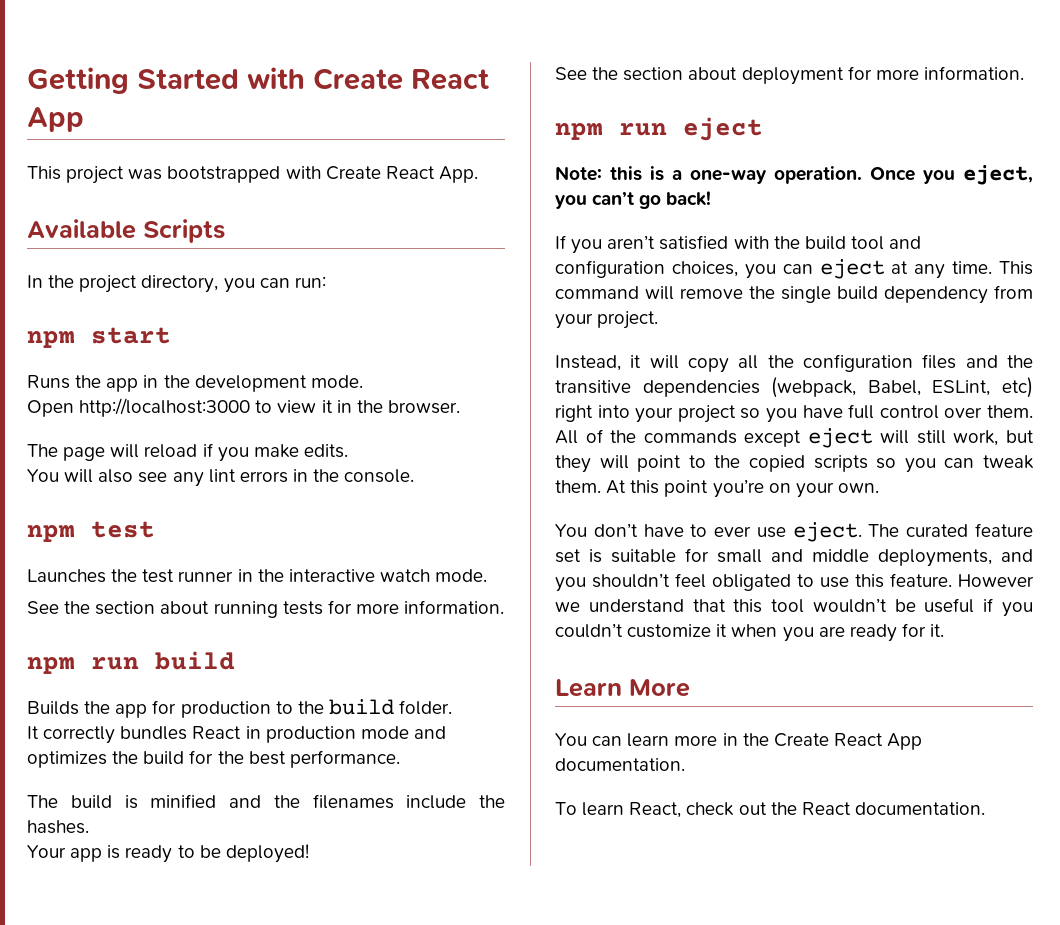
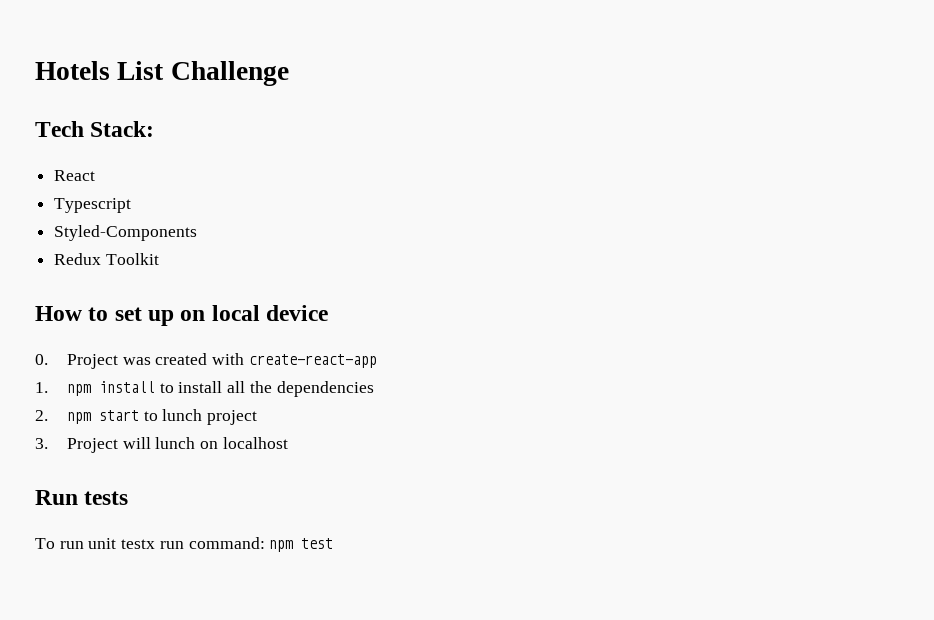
[27,67,489,94] [27,107,84,132] [27,166,478,184] [27,219,225,243] [27,275,326,293] [27,327,171,348] [27,375,363,392] [27,398,460,417] [27,443,348,462] [27,469,415,487] [27,521,155,542] [27,569,488,583] [27,600,505,618] [27,651,235,674] [27,699,453,718] [27,726,446,744] [27,750,400,768] [27,794,505,809] [27,820,89,834] [27,844,309,863] [555,66,1024,85] [555,117,763,141] [555,165,1033,185] [555,191,712,209] [555,235,922,254] [555,259,1033,279] [555,285,1033,304] [555,311,659,329] [555,354,1033,373] [555,377,1033,398] [555,404,1033,423] [555,428,1034,448] [555,455,1034,473] [555,479,879,498] [555,522,1033,542] [555,548,1033,567] [555,573,1034,592] [555,598,1033,617] [555,623,945,642] [555,679,690,697] [555,733,923,750] [555,758,685,771] [555,802,985,818] Getting Started with Create React App // This project was bootstrapped with Create React App. // Available Scripts // In the project directory, you can run: // npm start // Runs the app in the development mode. // Open http://localhost:3000 to view it in the browser. // The page will reload if you make edits. // You will also see any lint errors in the console. // npm test // Launches the test runner in the interactive watch mode. // See the section about running tests for more information. // npm run build // Builds the app for production to the build folder. // It correctly bundles React in production mode and optimizes the build for the best performance. // The build is minified and the filenames include the hashes. // Your app is ready to be deployed! // See the section about deployment for more information. // npm run eject // Note: this is a one-way operation. Once you eject, you can’t go back! // If you aren’t satisfied with the build tool and configuration choices, you can eject at any time. This command will remove the single build dependency from your project. // Instead, it will copy all the configuration files and the transitive dependencies (webpack, Babel, ESLint, etc) right into your project so you have full control over them. All of the commands except eject will still work, but they will point to the copied scripts so you can tweak them. At this point you’re on your own. // You don’t have to ever use eject. The curated feature set is suitable for small and middle deployments, and you shouldn’t feel obligated to use this feature. However we understand that this tool wouldn’t be useful if you couldn’t customize it when you are ready for it. // Learn More // You can learn more in the Create React App documentation. // To learn React, check out the React documentation. -> [35,61,289,86] [35,121,155,137] [54,170,96,181] [54,198,132,213] [54,225,198,241] [54,253,159,265] [35,305,329,326] [35,353,377,369] [35,381,374,397] [35,409,258,425] [35,437,288,453] [35,490,129,505] [35,537,334,552] Hotels List Challenge // Tech Stack: // React // Typescript // Styled-Components // Redux Toolkit // How to set up on local device // 0. Project was created with create-react-app // 1. npm install to install all the dependencies // 2. npm start to lunch project // 3. Project will lunch on localhost // Run tests // To run unit testx run command: npm test

